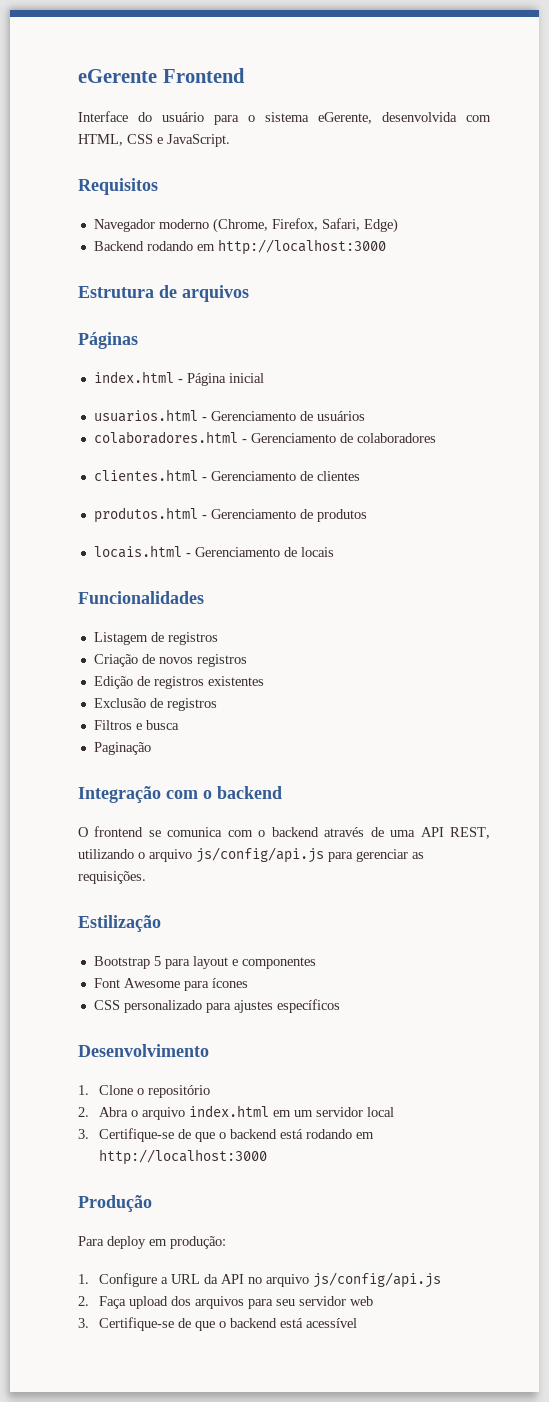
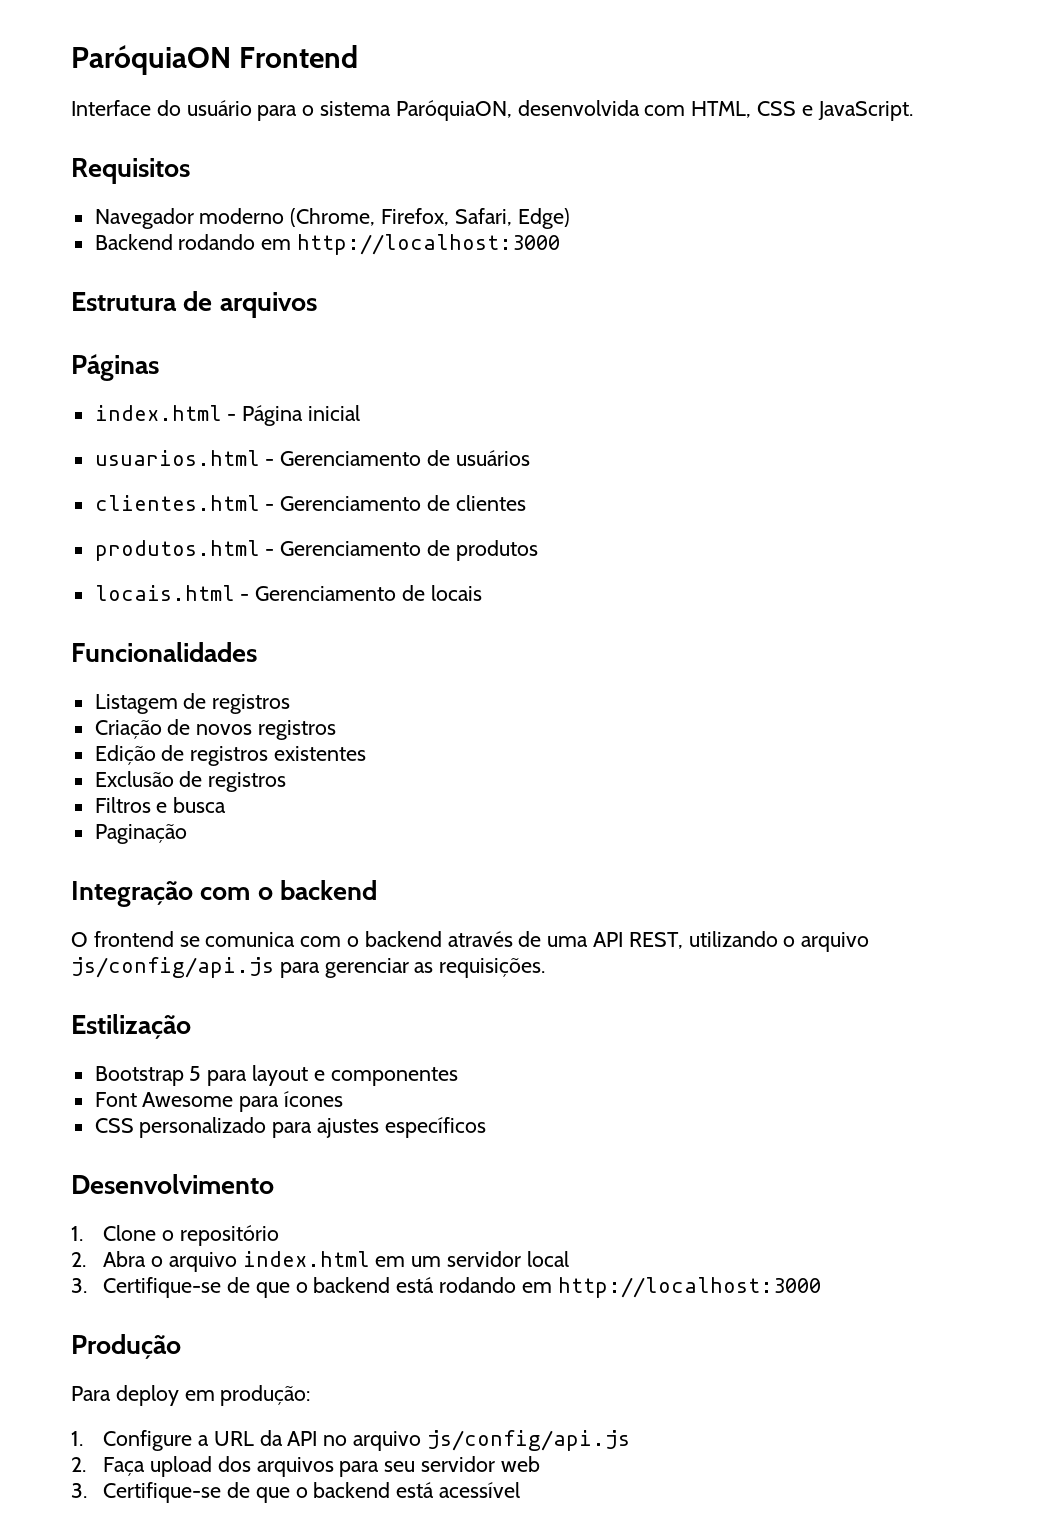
[78,69,157,83] eGerente -> [71,45,231,75] ParóquiaON
[318,112,372,124] eGerente, -> [395,100,512,121] ParóquiaON,
[93,431,436,444] // colaboradores.html - Gerenciamento de colaboradores -> (530, 458) none

